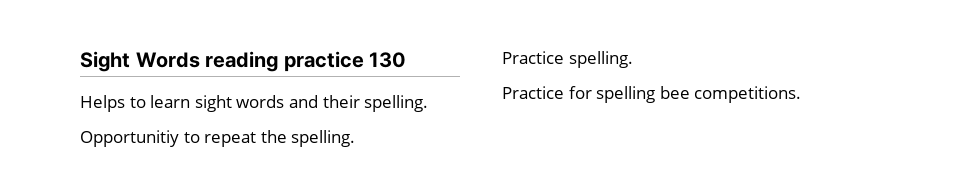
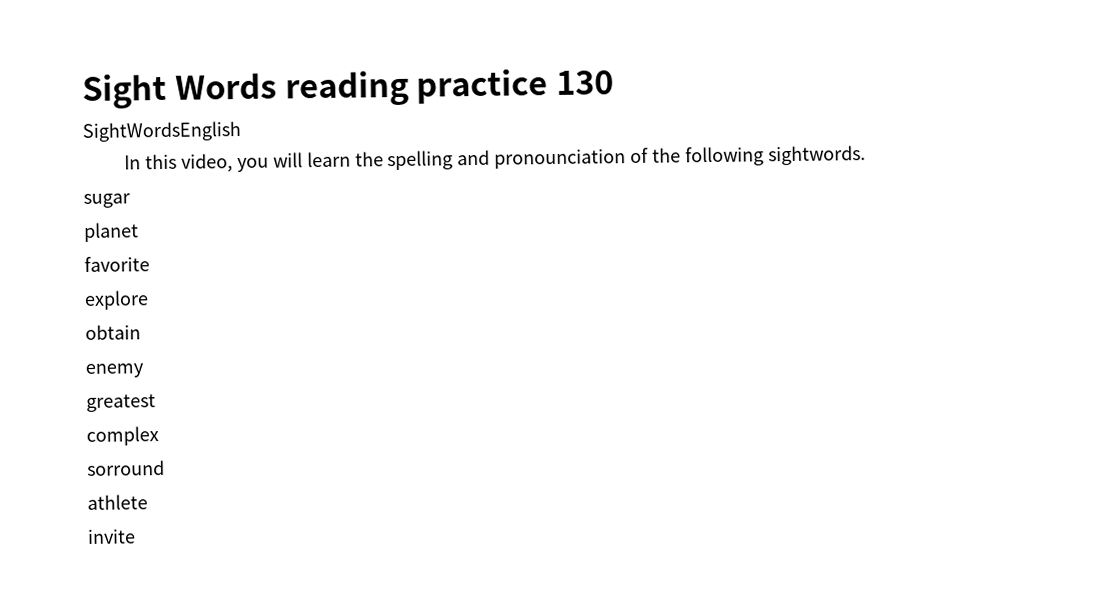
[80,95,429,112] [80,130,356,147] [502,51,633,68] [502,86,802,103] Helps to learn sight words and their spelling. // Opportunitiy to repeat the spelling. // Practice spelling. // Practice for spelling bee competitions. -> [82,120,241,142] [124,145,866,173] [83,193,131,208] [84,222,139,242] [84,256,150,272] [84,290,149,310] [85,324,141,340] [85,363,144,378] [86,394,156,412] [86,426,159,446] [87,459,165,476] [87,494,148,510] [87,528,136,544] SightWordsEnglish // In this video, you will learn the spelling and pronounciation of the following sightwords. // sugar // planet // favorite // explore // obtain // enemy // greatest // complex // sorround // athlete // invite

